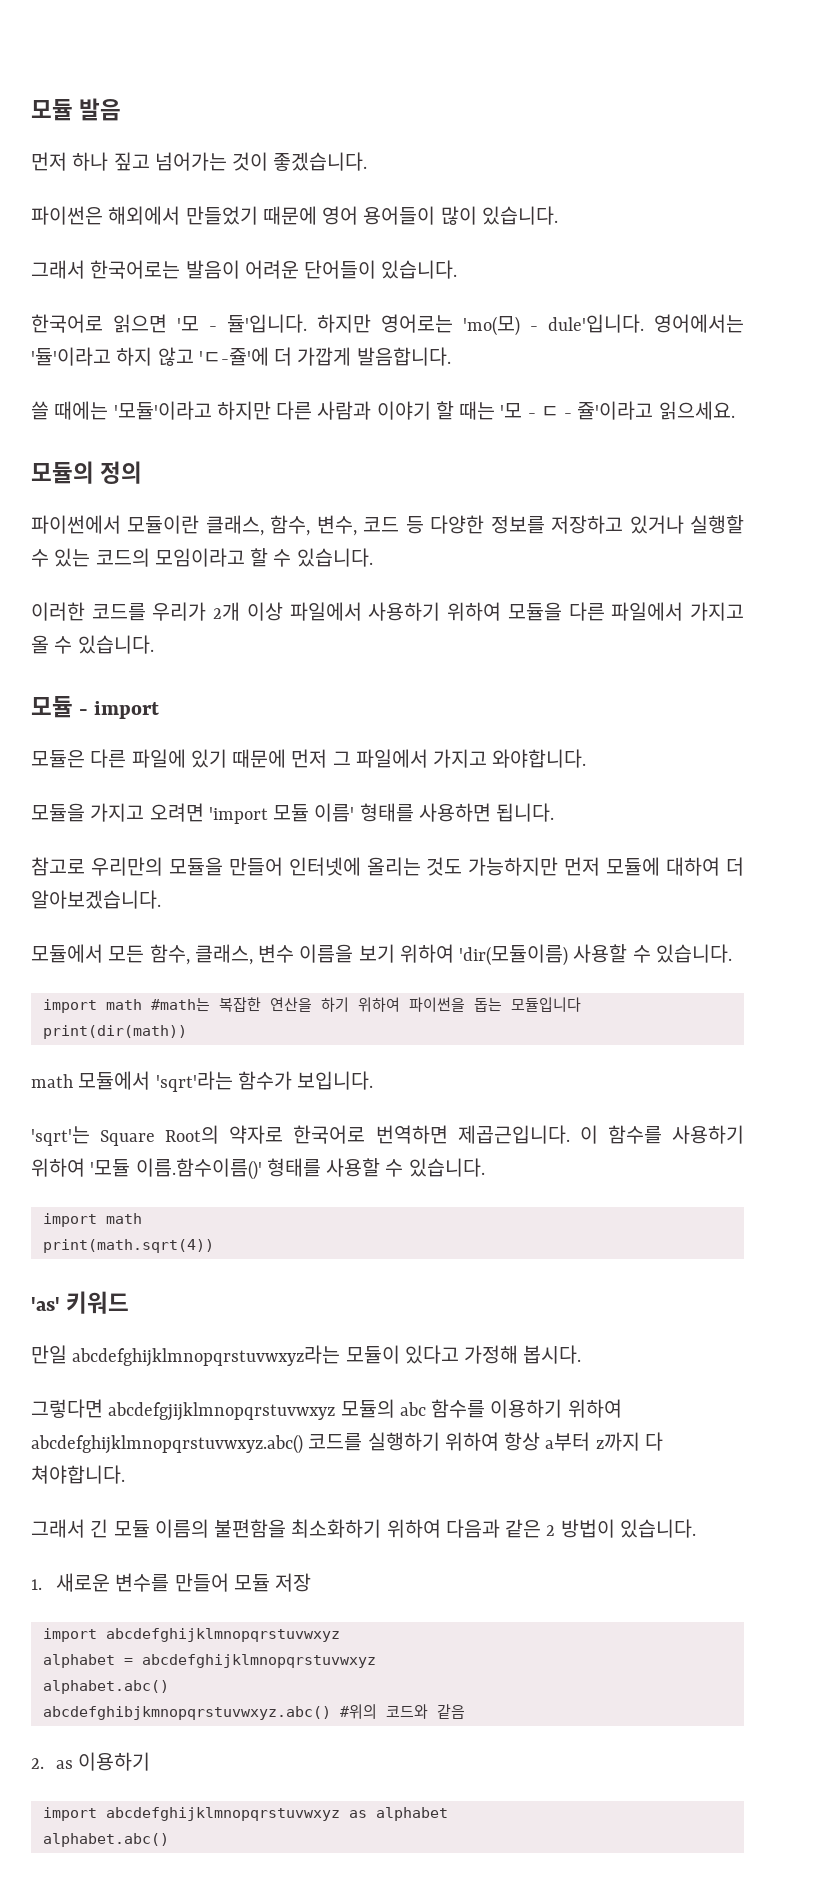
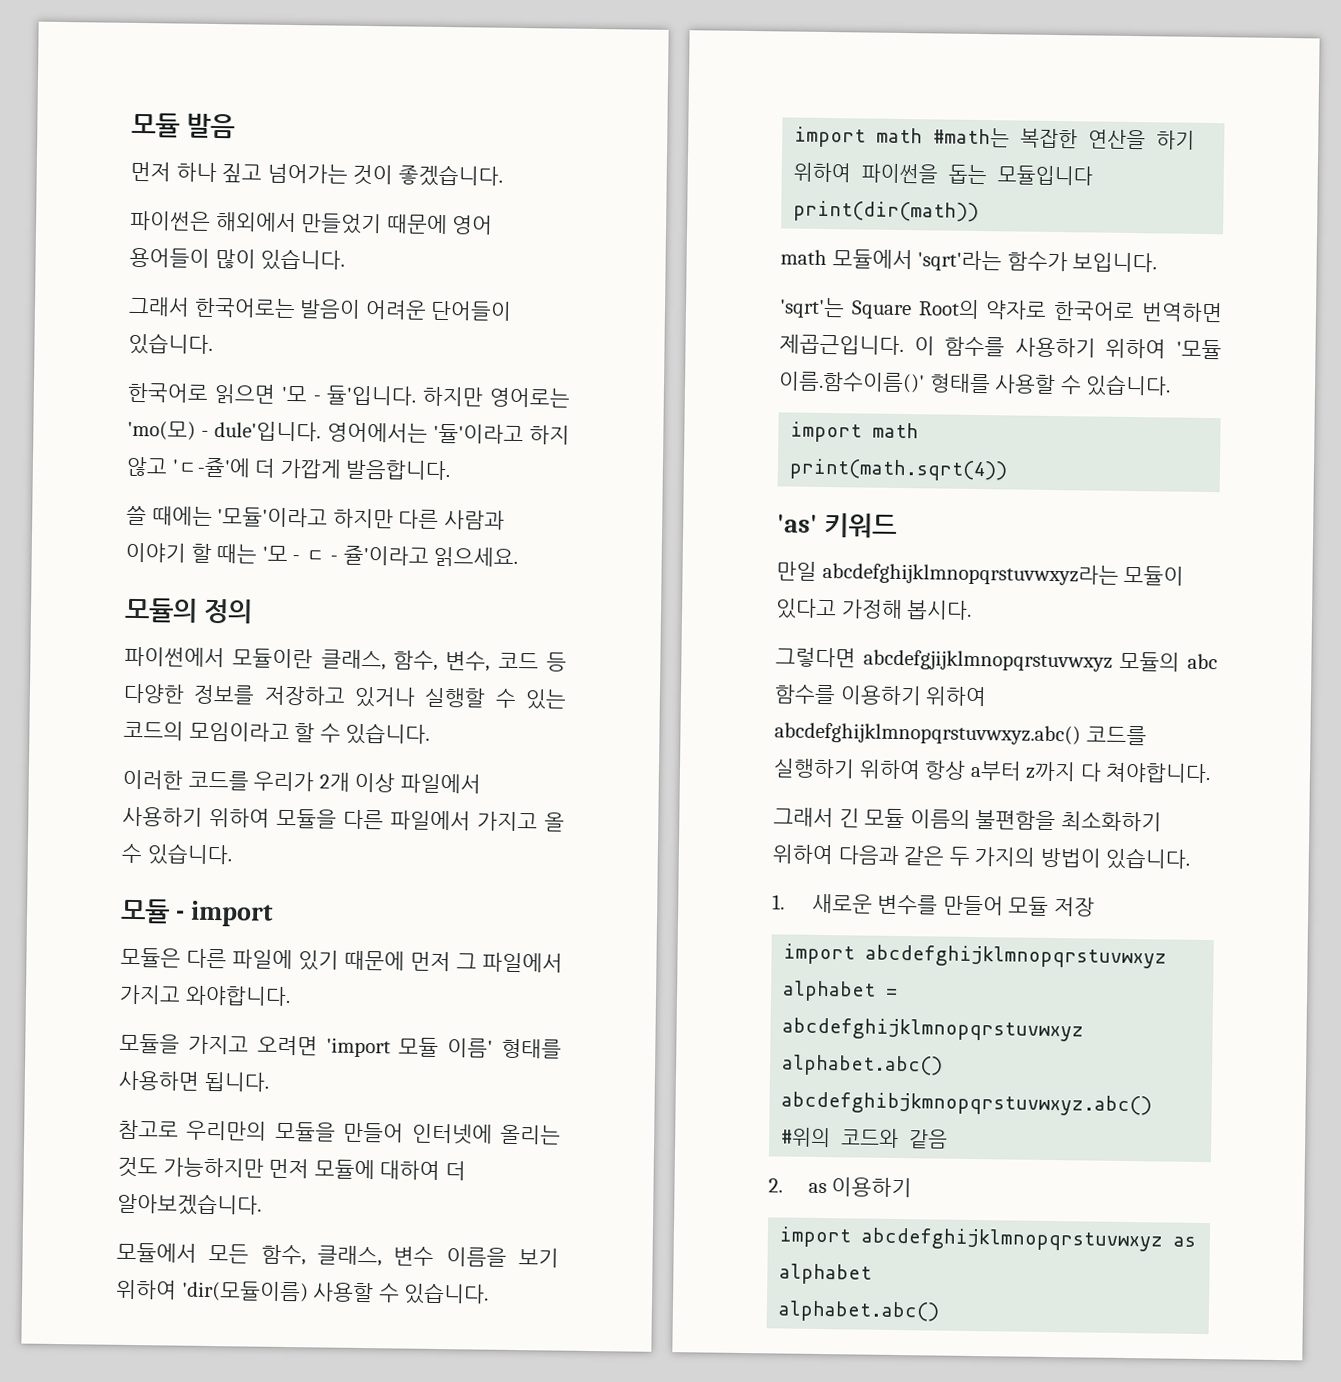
[546,1525,556,1536] 2 -> [948,846,1036,867] 두 가지의

